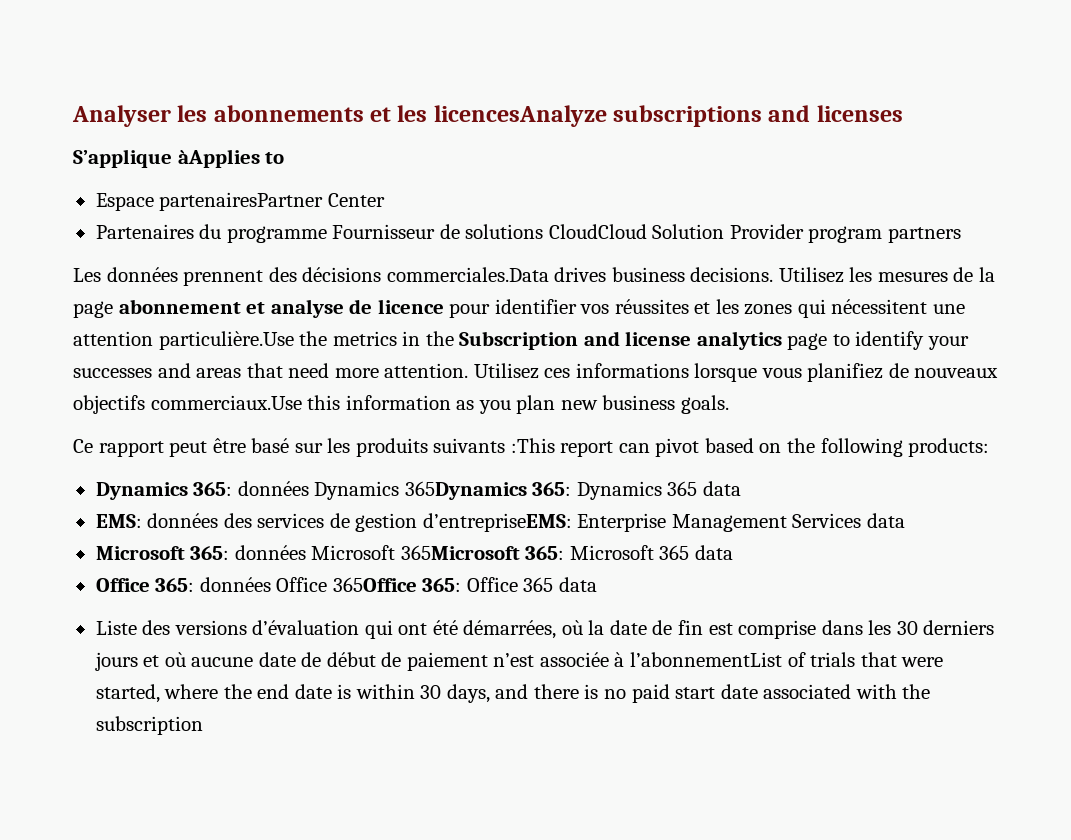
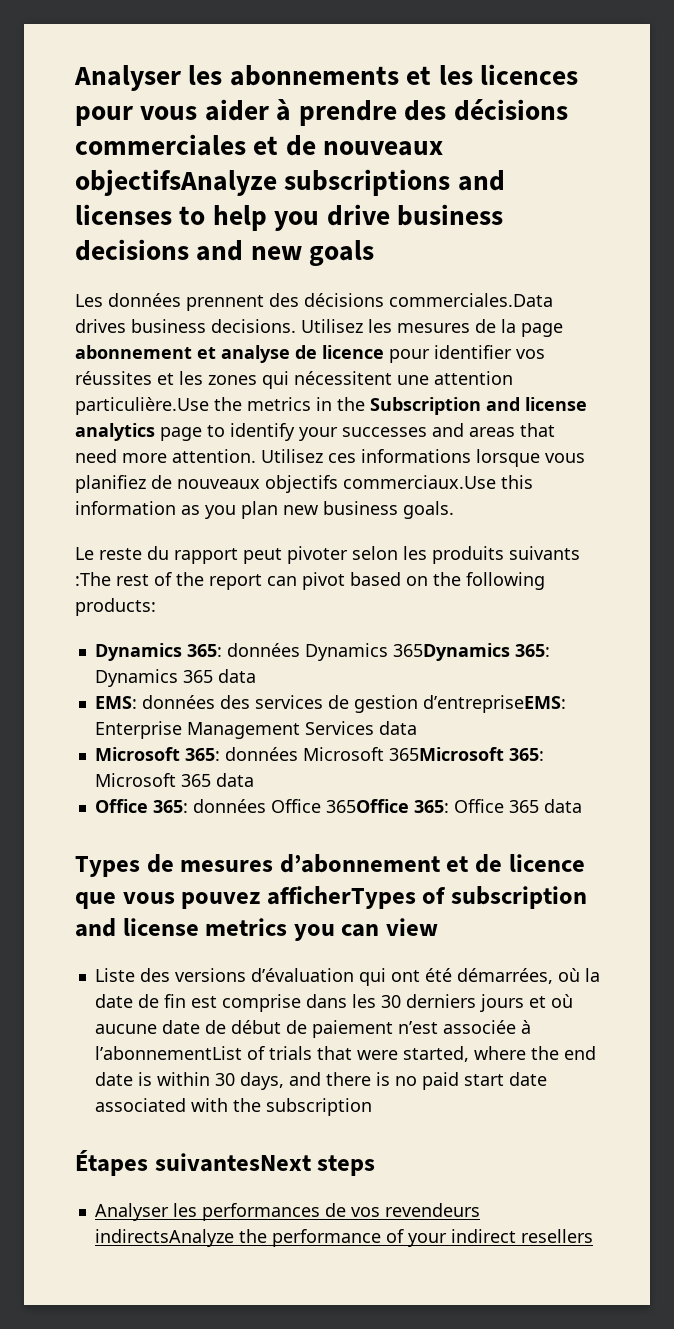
[433,105,607,127] licencesAnalyze -> [480,64,579,85] [75,99,568,126] [75,134,444,156] [75,169,277,196] licences pour vous aider à prendre des décisions commerciales et de nouveaux objectifsAnalyze
[73,149,285,168] [95,192,385,211] [95,224,961,243] // S’applique àApplies to // Espace partenairesPartner Center // Partenaires du programme Fournisseur de solutions CloudCloud Solution Provider program partners -> [179,204,504,231] [75,239,375,266] to help you drive business decisions and new goals
[73,438,555,457] Ce rapport peut être basé sur les produits suivants :This -> [75,546,580,564] [75,572,204,586] Le reste du rapport peut pivoter selon les produits suivants :The rest of the
(597, 584) none -> [75,854,585,877] [75,886,588,909] [75,918,439,941] // Types de mesures d’abonnement et de licence que vous pouvez afficherTypes of subscription and license metrics you can view
(203, 725) none -> [75,1150,376,1176] [94,1203,480,1221] [94,1229,593,1247] // Étapes suivantesNext steps // Analyser les performances de vos revendeurs indirectsAnalyze the performance of your indirect resellers

